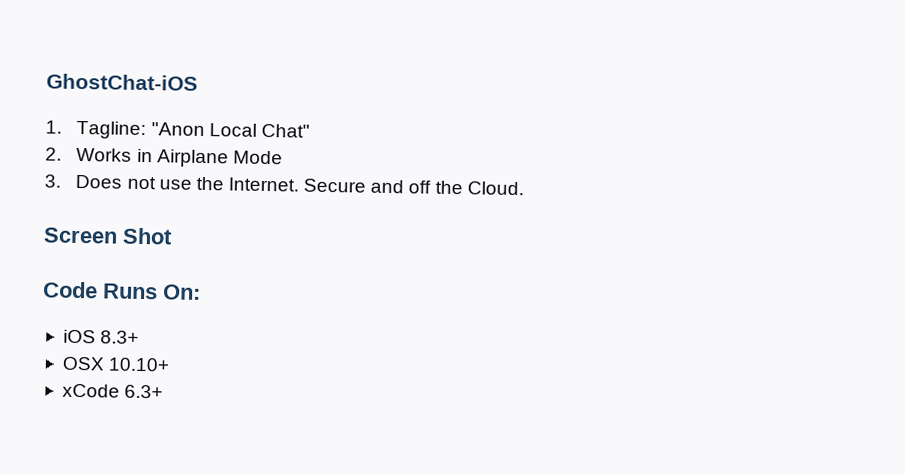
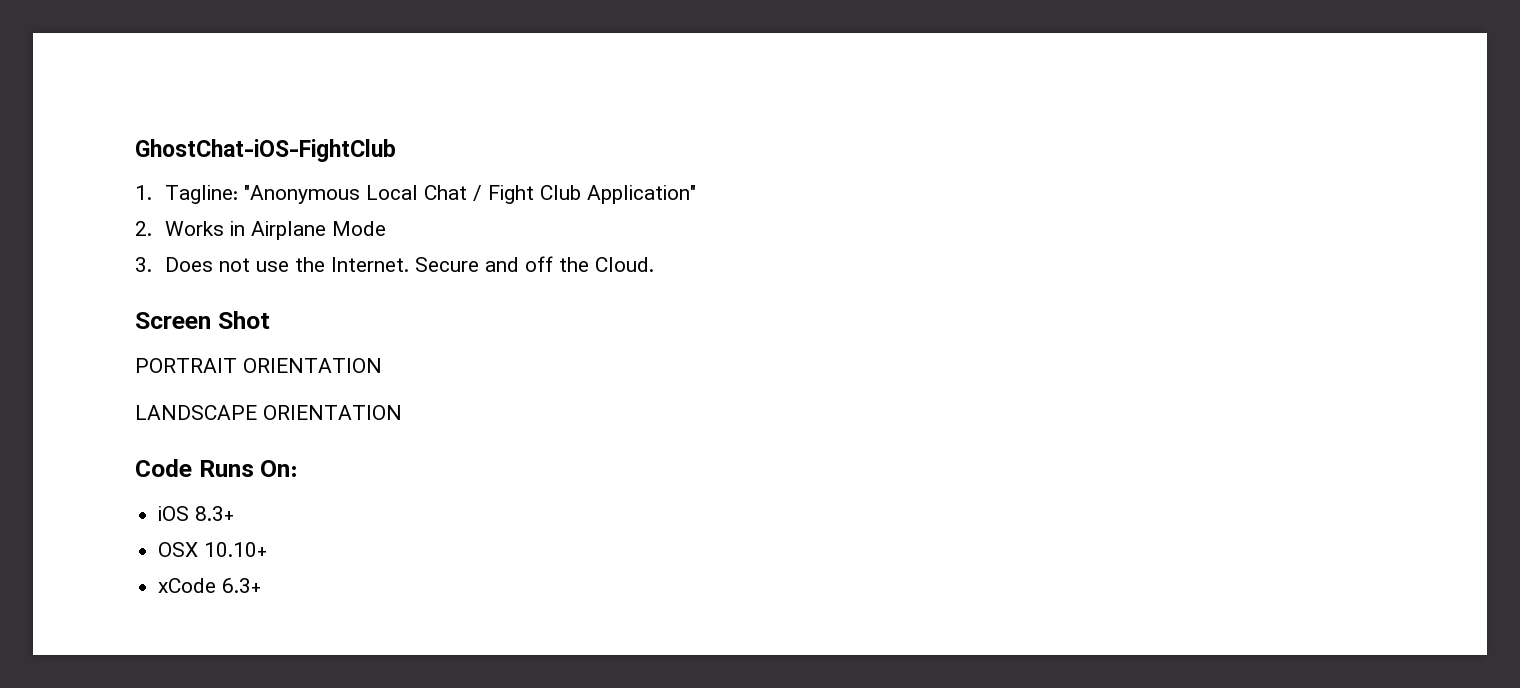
[46,73,198,91] GhostChat-iOS -> [135,139,396,162] GhostChat-iOS-FightClub
[150,122,310,138] "Anon Local Chat" -> [244,185,697,204] "Anonymous Local Chat / Fight Club Application"
(173, 236) none -> [135,358,382,373] [135,405,402,420] // PORTRAIT ORIENTATION // LANDSCAPE ORIENTATION

